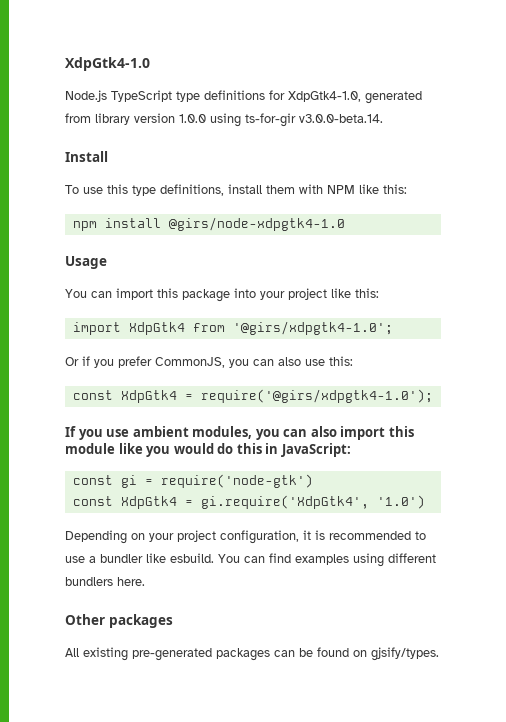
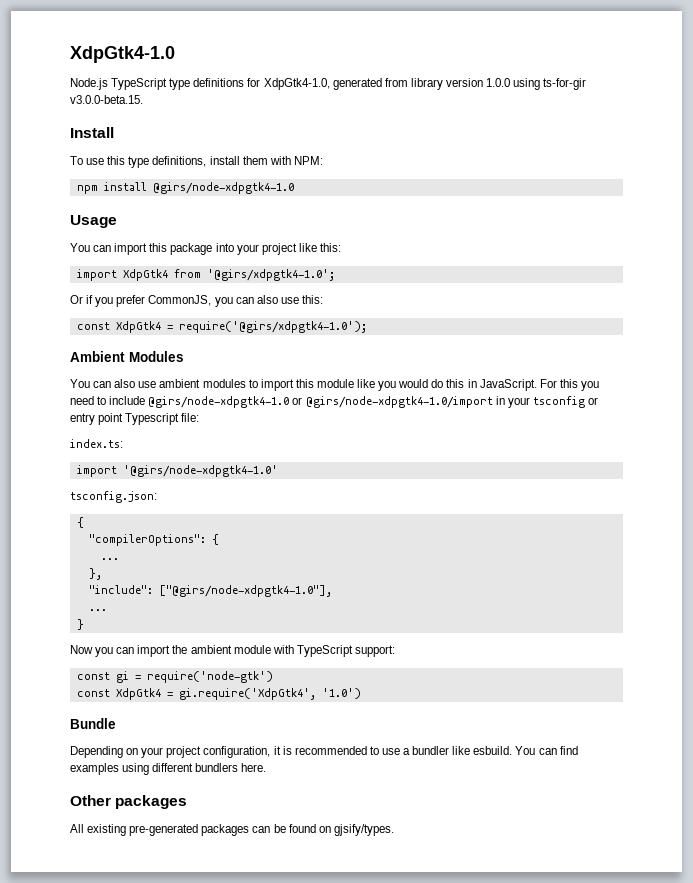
[299,114,383,123] v3.0.0-beta.14. -> [70,95,143,104] v3.0.0-beta.15.
[327,184,407,194] NPM like this: -> [293,156,323,165] NPM:
[65,426,337,440] If you use ambient modules, you can also -> [70,351,184,362] [70,379,258,388] Ambient Modules // You can also use ambient modules to
[280,443,351,457] JavaScript: -> [479,379,599,391] [70,396,598,408] [70,413,200,425] [70,439,123,448] [76,465,278,477] [70,491,157,503] [76,517,84,528] [88,534,219,546] [100,558,119,560] [88,568,102,580] [88,585,332,597] [88,609,107,611] [76,619,84,630] [70,645,395,657] JavaScript. For this you need to include @girs/node-xdpgtk4-1.0 or @girs/node-xdpgtk4-1.0/import in your tsconfig or entry point Typescript file: // index.ts: // import '@girs/node-xdpgtk4-1.0' // tsconfig.json: // { // "compilerOptions": { // ... // }, // "include": ["@girs/node-xdpgtk4-1.0"], // ... // } // Now you can import the ambient module with TypeScript support:
(425, 502) none -> [70,718,116,729] // Bundle

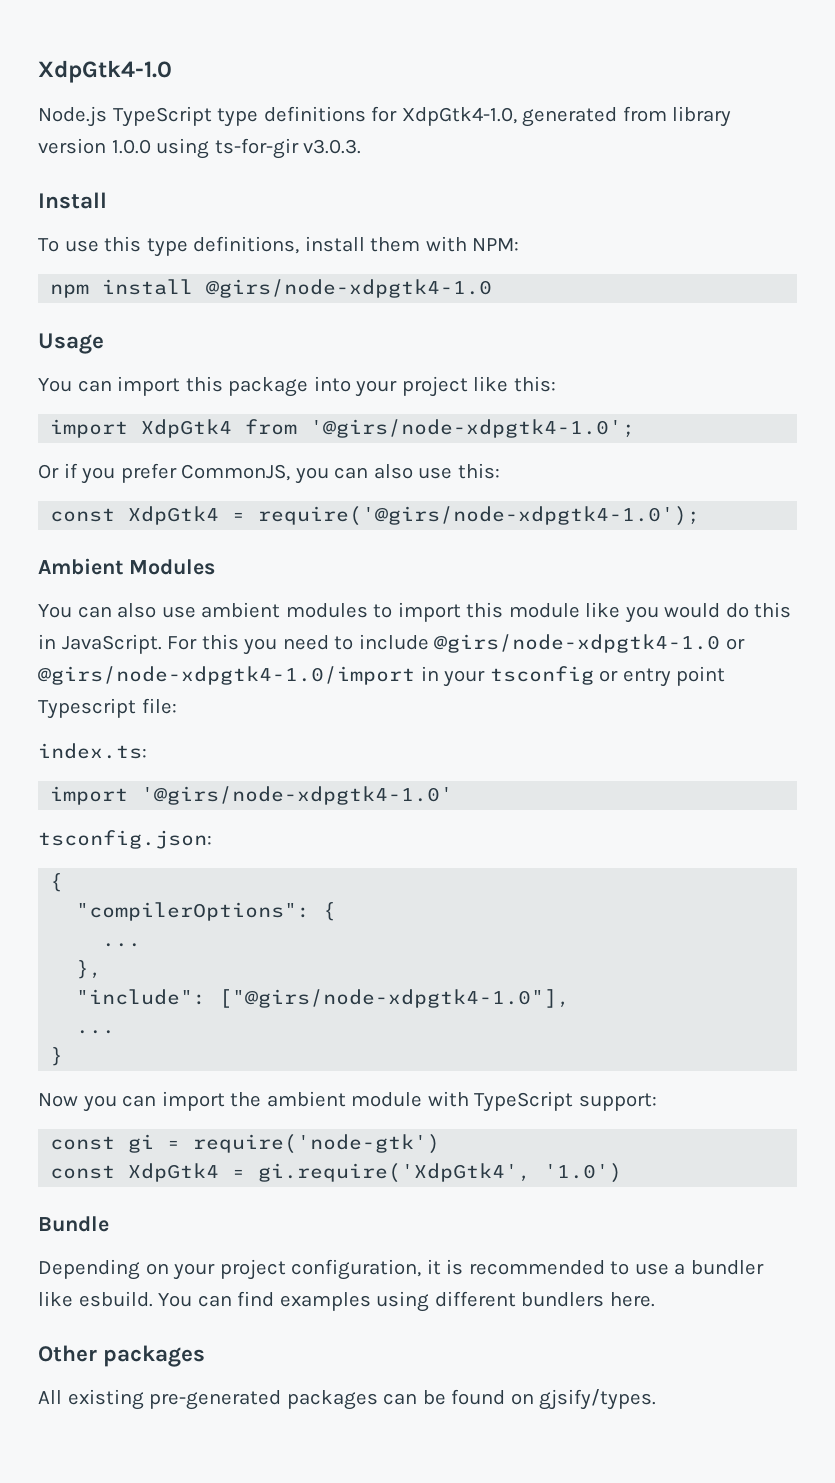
[70,95,143,104] v3.0.0-beta.15. -> [303,139,362,154] v3.0.3.
[206,269,335,281] '@girs/xdpgtk4-1.0'; -> [310,419,636,438] '@girs/node-xdpgtk4-1.0';
[178,321,367,333] require('@girs/xdpgtk4-1.0'); -> [258,506,701,526] require('@girs/node-xdpgtk4-1.0');

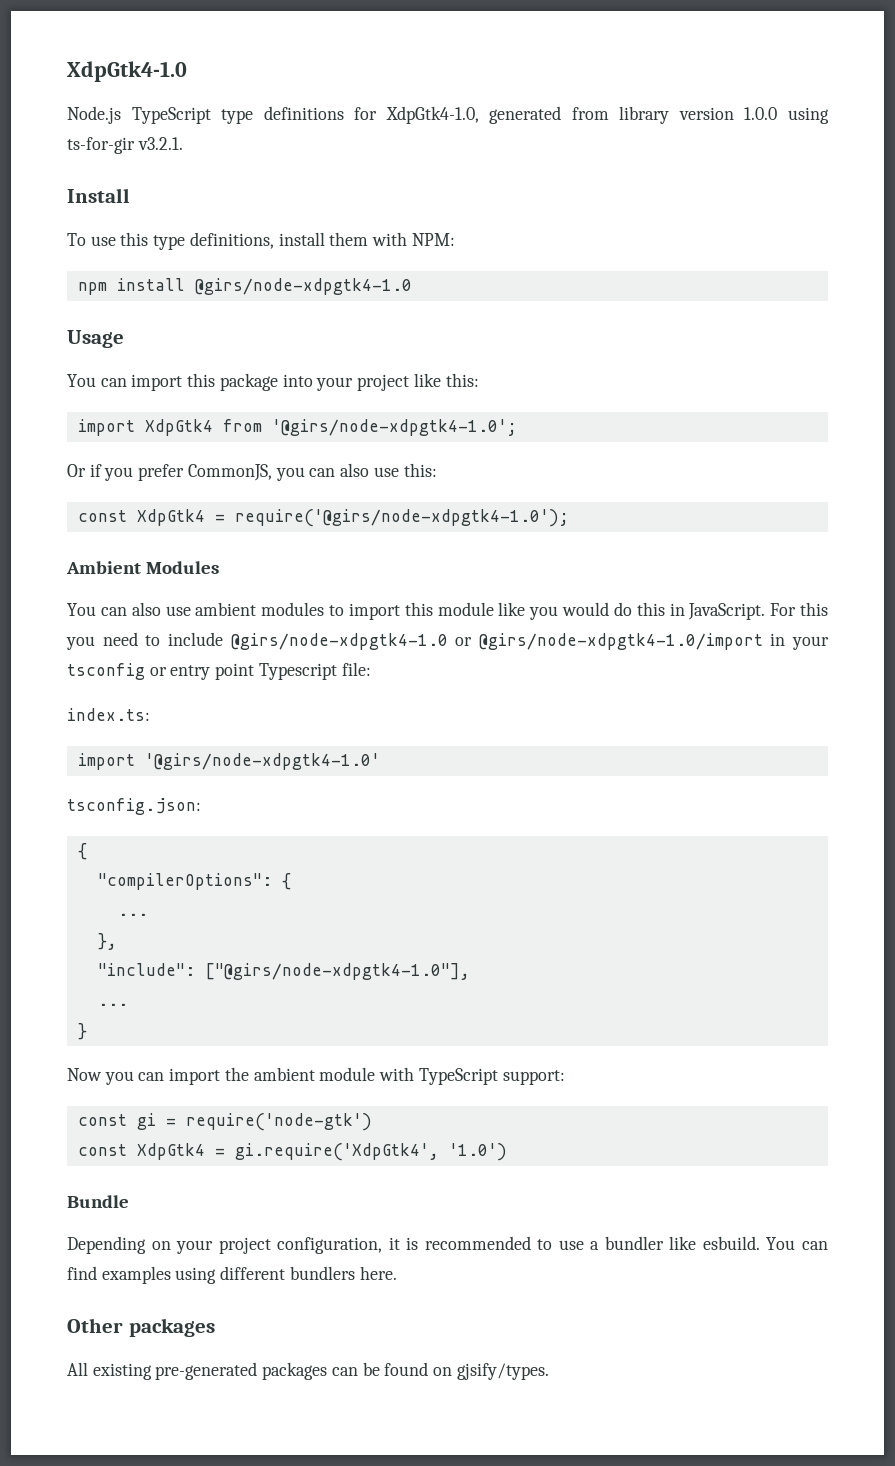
[303,139,362,154] v3.0.3. -> [137,137,183,150] v3.2.1.

